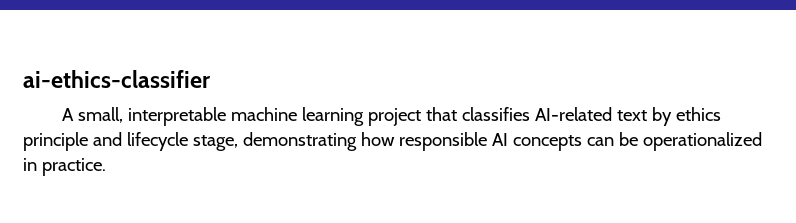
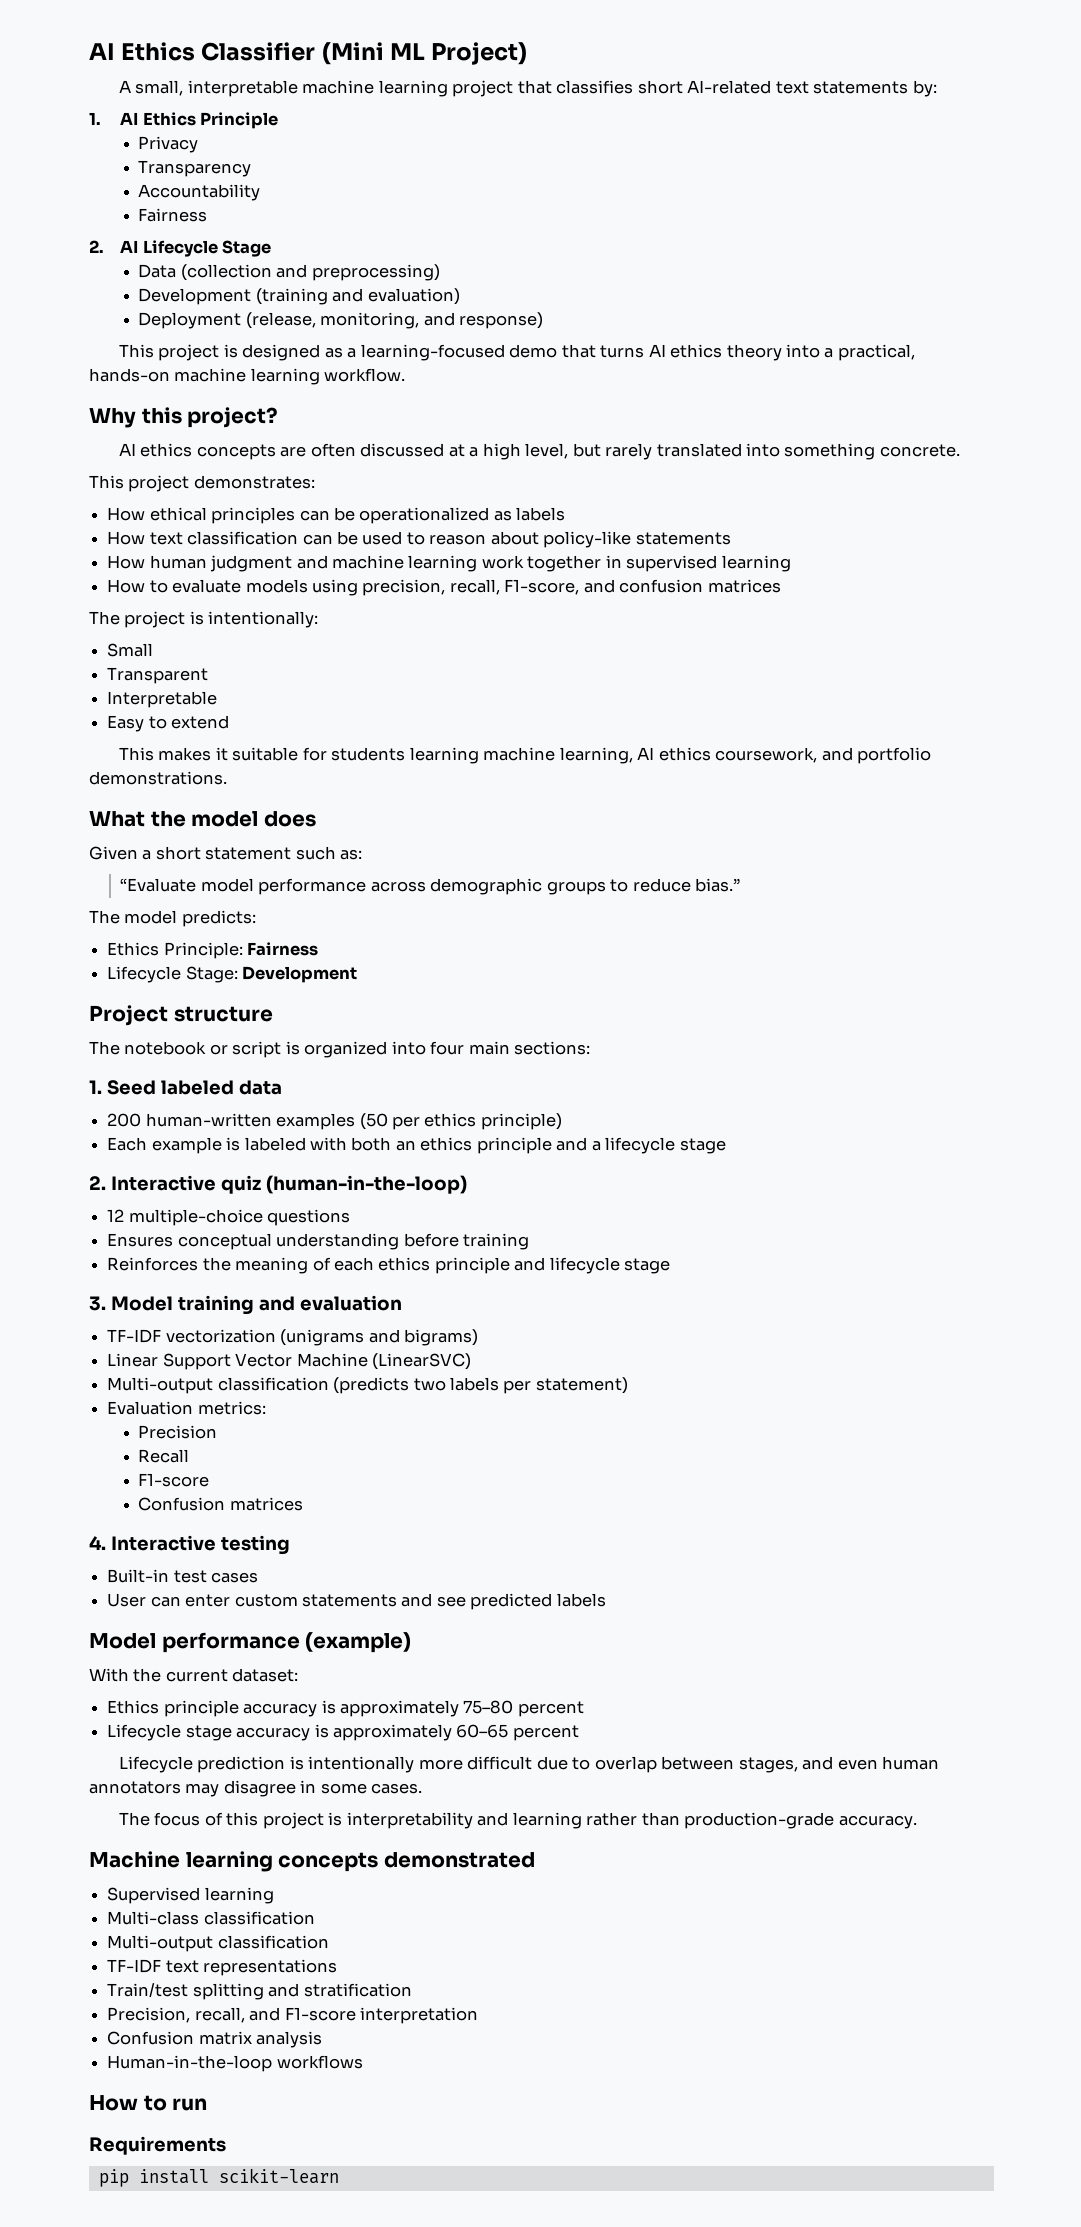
[23,70,211,88] ai-ethics-classifier -> [89,42,528,65] AI Ethics Classifier (Mini ML Project)
(530, 114) none -> [637,80,683,94] short
[651,107,721,126] [23,132,762,151] [23,158,106,176] by ethics principle and lifecycle stage, demonstrating how responsible AI concepts can be operationalized in practice. -> [813,80,937,97] [89,112,279,129] [138,136,199,153] [138,160,252,177] [138,184,261,201] [138,208,208,222] [89,240,272,257] [138,264,440,281] [138,288,460,305] [138,312,544,329] [119,344,915,361] [89,368,406,385] [89,407,279,428] [119,443,960,460] [89,475,315,492] [107,507,566,524] [107,531,731,548] [107,555,791,572] [107,579,781,596] [89,611,319,628] [107,643,154,657] [107,667,209,684] [107,691,218,708] [107,715,230,732] [119,747,931,764] [89,771,227,785] [89,811,316,827] [89,846,363,860] [120,878,740,895] [89,910,256,927] [107,942,319,959] [107,966,358,983] [89,1005,273,1026] [89,1041,591,1058] [89,1080,282,1095] [107,1113,562,1130] [107,1137,726,1154] [89,1175,467,1194] [107,1209,351,1226] [107,1233,529,1250] [107,1257,671,1274] [89,1295,402,1315] [107,1329,478,1346] [107,1353,471,1370] [107,1377,628,1394] [107,1401,266,1415] [138,1425,218,1439] [138,1449,190,1463] [138,1473,210,1487] [138,1497,303,1511] [89,1535,290,1555] [107,1569,259,1583] [107,1593,606,1610] [89,1632,412,1653] [89,1668,299,1682] [107,1700,584,1717] [107,1724,579,1741] [119,1756,939,1773] [89,1780,423,1797] [119,1812,917,1829] [89,1851,535,1872] [107,1887,274,1904] [107,1911,315,1925] [107,1935,329,1952] [107,1959,338,1976] [107,1983,412,2000] [107,2007,478,2024] [107,2031,323,2048] [107,2055,363,2072] [89,2095,208,2111] [89,2136,226,2155] [98,2168,339,2187] statements by: // 1. AI Ethics Principle // Privacy // Transparency // Accountability // Fairness // 2. AI Lifecycle Stage // Data (collection and preprocessing) // Development (training and evaluation) // Deployment (release, monitoring, and response) // This project is designed as a learning-focused demo that turns AI ethics theory into a practical, hands-on machine learning workflow. // Why this project? // AI ethics concepts are often discussed at a high level, but rarely translated into something concrete. // This project demonstrates: // How ethical principles can be operationalized as labels // How text classification can be used to reason about policy-like statements // How human judgment and machine learning work together in supervised learning // How to evaluate models using precision, recall, F1-score, and confusion matrices // The project is intentionally: // Small // Transparent // Interpretable // Easy to extend // This makes it suitable for students learning machine learning, AI ethics coursework, and portfolio demonstrations. // What the model does // Given a short statement such as: // “Evaluate model performance across demographic groups to reduce bias.” // The model predicts: // Ethics Principle: Fairness // Lifecycle Stage: Development // Project structure // The notebook or script is organized into four main sections: // 1. Seed labeled data // 200 human-written examples (50 per ethics principle) // Each example is labeled with both an ethics principle and a lifecycle stage // 2. Interactive quiz (human-in-the-loop) // 12 multiple-choice questions // Ensures conceptual understanding before training // Reinforces the meaning of each ethics principle and lifecycle stage // 3. Model training and evaluation // TF-IDF vectorization (unigrams and bigrams) // Linear Support Vector Machine (LinearSVC) // Multi-output classification (predicts two labels per statement) // Evaluation metrics: // Precision // Recall // F1-score // Confusion matrices // 4. Interactive testing // Built-in test cases // User can enter custom statements and see predicted labels // Model performance (example) // With the current dataset: // Ethics principle accuracy is approximately 75–80 percent // Lifecycle stage accuracy is approximately 60–65 percent // Lifecycle prediction is intentionally more difficult due to overlap between stages, and even human annotators may disagree in some cases. // The focus of this project is interpretability and learning rather than production-grade accuracy. // Machine learning concepts demonstrated // Supervised learning // Multi-class classification // Multi-output classification // TF-IDF text representations // Train/test splitting and stratification // Precision, recall, and F1-score interpretation // Confusion matrix analysis // Human-in-the-loop workflows // How to run // Requirements // pip install scikit-learn

